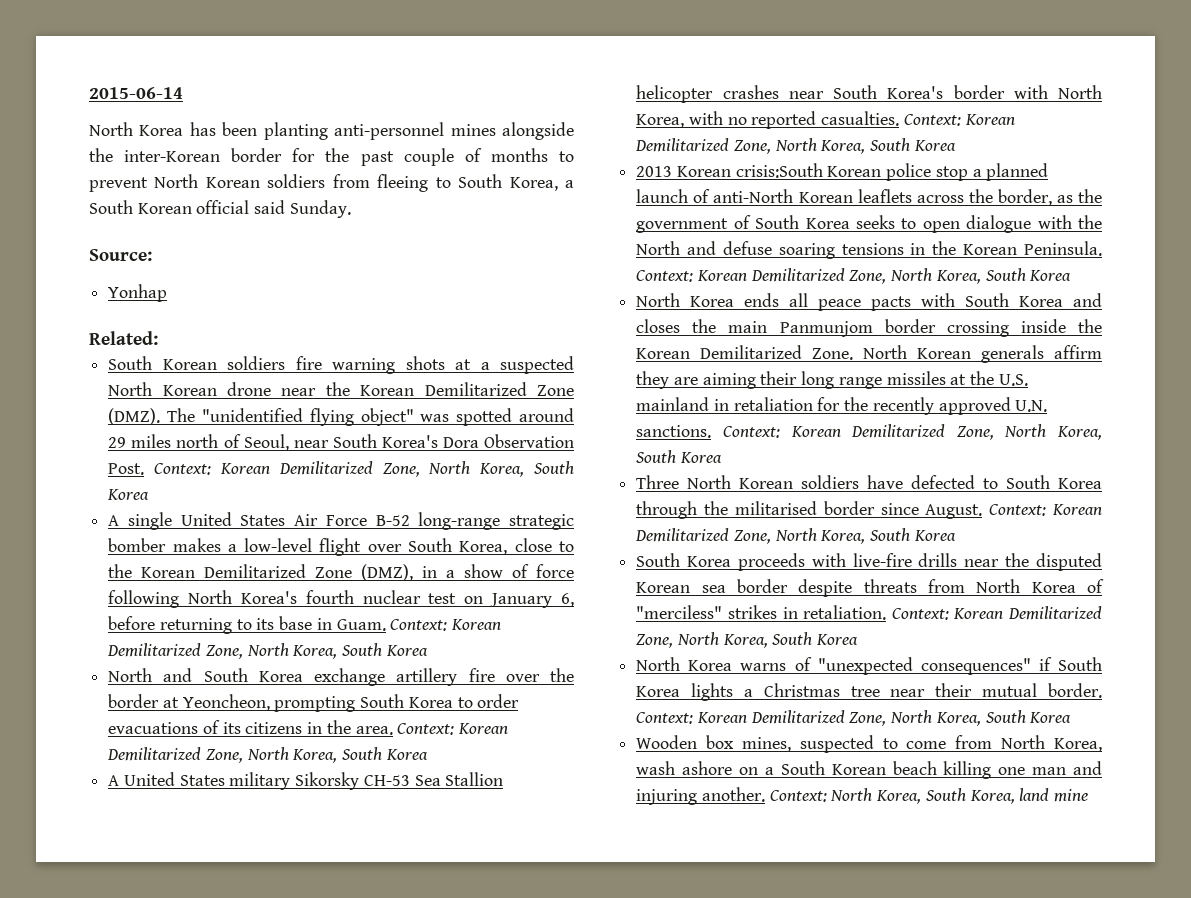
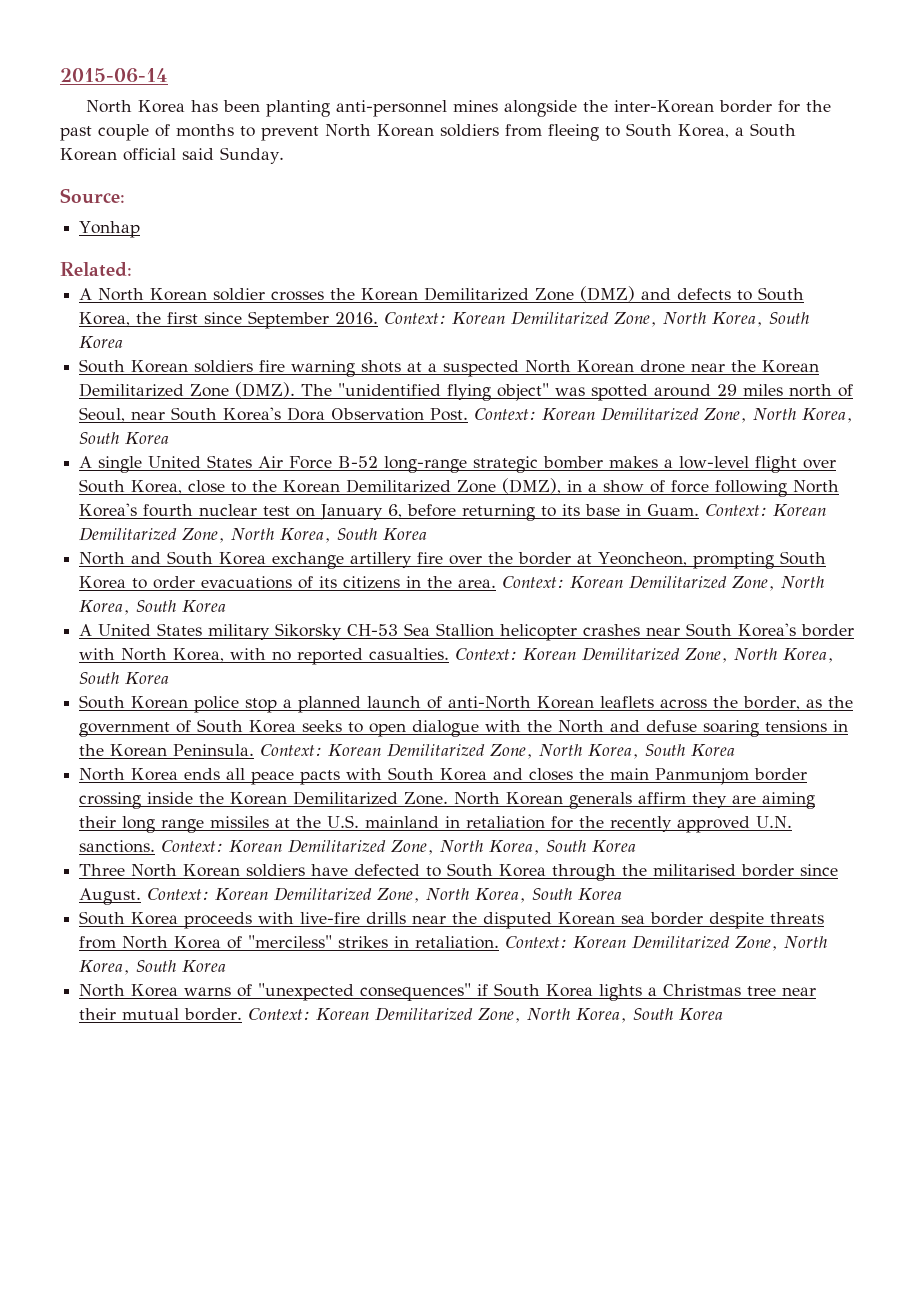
(158, 338) none -> [79,286,805,302] [79,311,810,329] [79,336,124,348] // A North Korean soldier crosses the Korean Demilitarized Zone (DMZ) and defects to South Korea, the first since September 2016. Context: Korean Demilitarized Zone, North Korea, South Korea
[636,163,823,178] 2013 Korean crisis:South -> [79,695,126,709] South
[636,735,1102,753] [636,761,1102,779] [636,787,1089,805] // Wooden box mines, suspected to come from North Korea, wash ashore on a South Korean beach killing one man and injuring another. Context: North Korea, South Korea, land mine -> (724, 1014) none

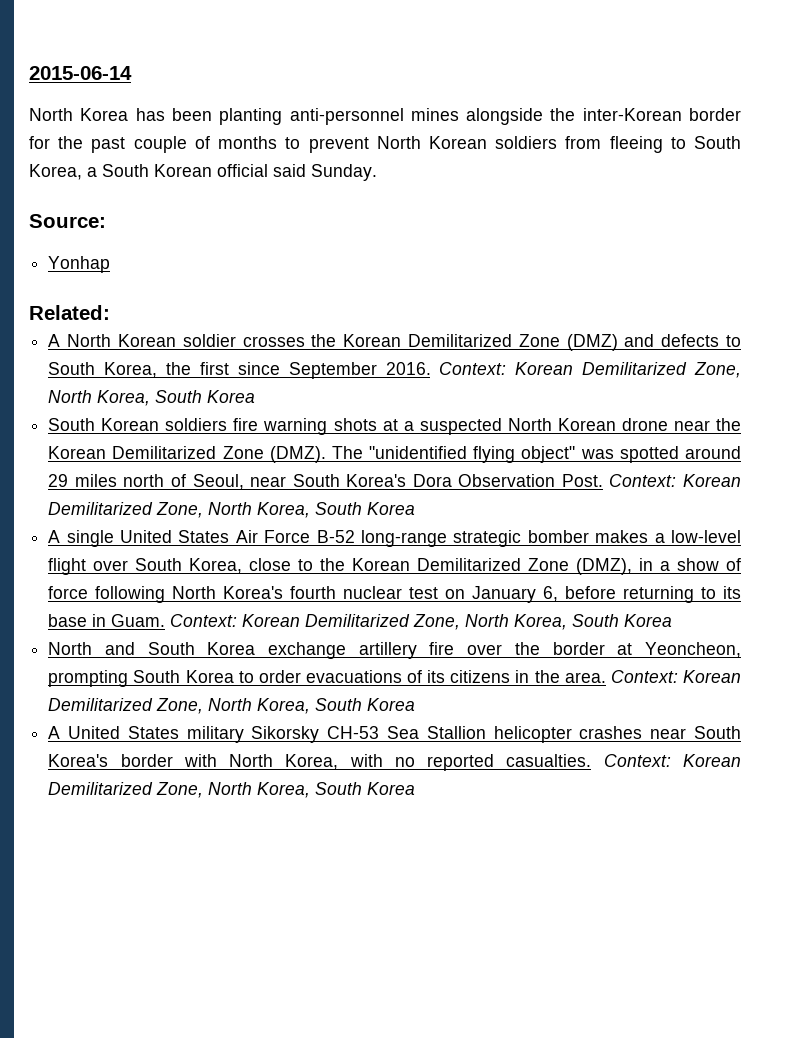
[79,695,854,713] [79,719,849,737] [79,743,736,759] [79,767,808,785] [79,791,816,809] [79,815,793,833] [79,839,637,855] [79,863,839,881] [79,887,623,905] [79,911,825,929] [79,935,828,951] [79,960,227,975] [79,983,817,1001] [79,1007,724,1023] // South Korean police stop a planned launch of anti-North Korean leaflets across the border, as the government of South Korea seeks to open dialogue with the North and defuse soaring tensions in the Korean Peninsula. Context: Korean Demilitarized Zone, North Korea, South Korea // North Korea ends all peace pacts with South Korea and closes the main Panmunjom border crossing inside the Korean Demilitarized Zone. North Korean generals affirm they are aiming their long range missiles at the U.S. mainland in retaliation for the recently approved U.N. sanctions. Context: Korean Demilitarized Zone, North Korea, South Korea // Three North Korean soldiers have defected to South Korea through the militarised border since August. Context: Korean Demilitarized Zone, North Korea, South Korea // South Korea proceeds with live-fire drills near the disputed Korean sea border despite threats from North Korea of "merciless" strikes in retaliation. Context: Korean Demilitarized Zone, North Korea, South Korea // North Korea warns of "unexpected consequences" if South Korea lights a Christmas tree near their mutual border. Context: Korean Demilitarized Zone, North Korea, South Korea -> (416, 788) none

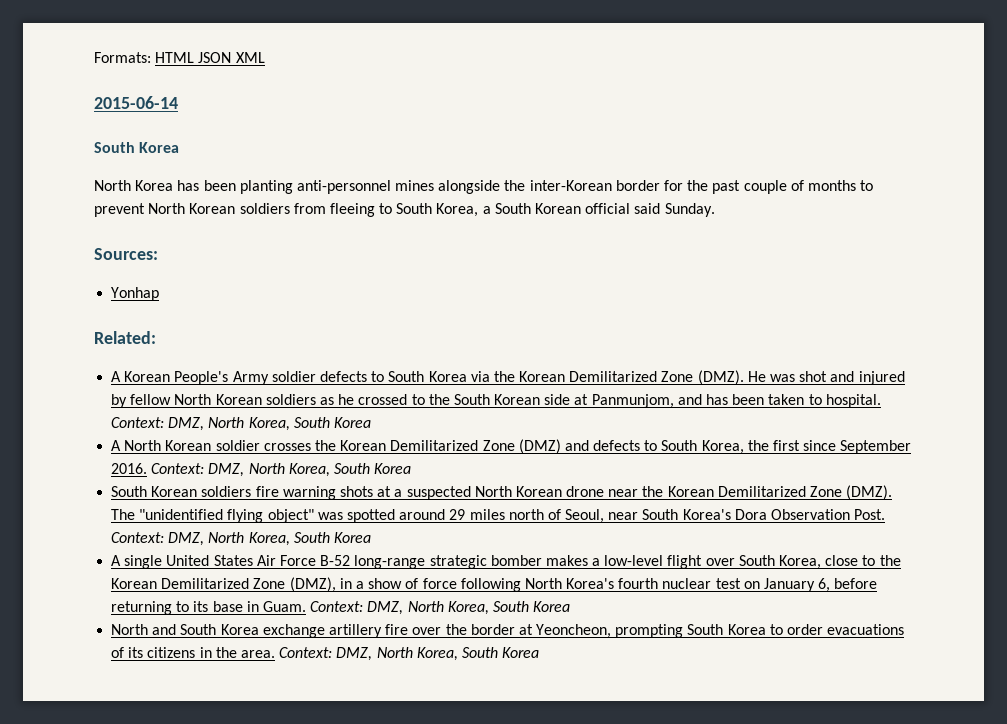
(29, 73) none -> [94,52,265,63] Formats: HTML JSON XML //
(132, 73) none -> [94,142,180,153] // South Korea
[29,214,106,228] Source: -> [94,248,158,260] Sources:
(110, 312) none -> [111,370,905,385] [111,394,881,408] [111,417,371,431] // A Korean People's Army soldier defects to South Korea via the Korean Demilitarized Zone (DMZ). He was shot and injured by fellow North Korean soldiers as he crossed to the South Korean side at Panmunjom, and has been taken to hospital. Context: DMZ, North Korea, South Korea
[515,362,741,378] Korean Demilitarized Zone, -> [208,463,245,477] DMZ,
[683,474,741,487] [48,502,204,518] Korean Demilitarized Zone, -> [168,532,205,546] DMZ,
[242,614,461,630] Korean Demilitarized Zone, -> [367,601,404,615] DMZ,
[682,670,741,683] [48,698,416,714] [48,726,741,743] [48,754,741,771] [48,782,416,798] Korean Demilitarized Zone, North Korea, South Korea // A United States military Sikorsky CH-53 Sea Stallion helicopter crashes near South Korea's border with North Korea, with no reported casualties. Context: Korean Demilitarized Zone, North Korea, South Korea -> [336,647,540,661] DMZ, North Korea, South Korea

